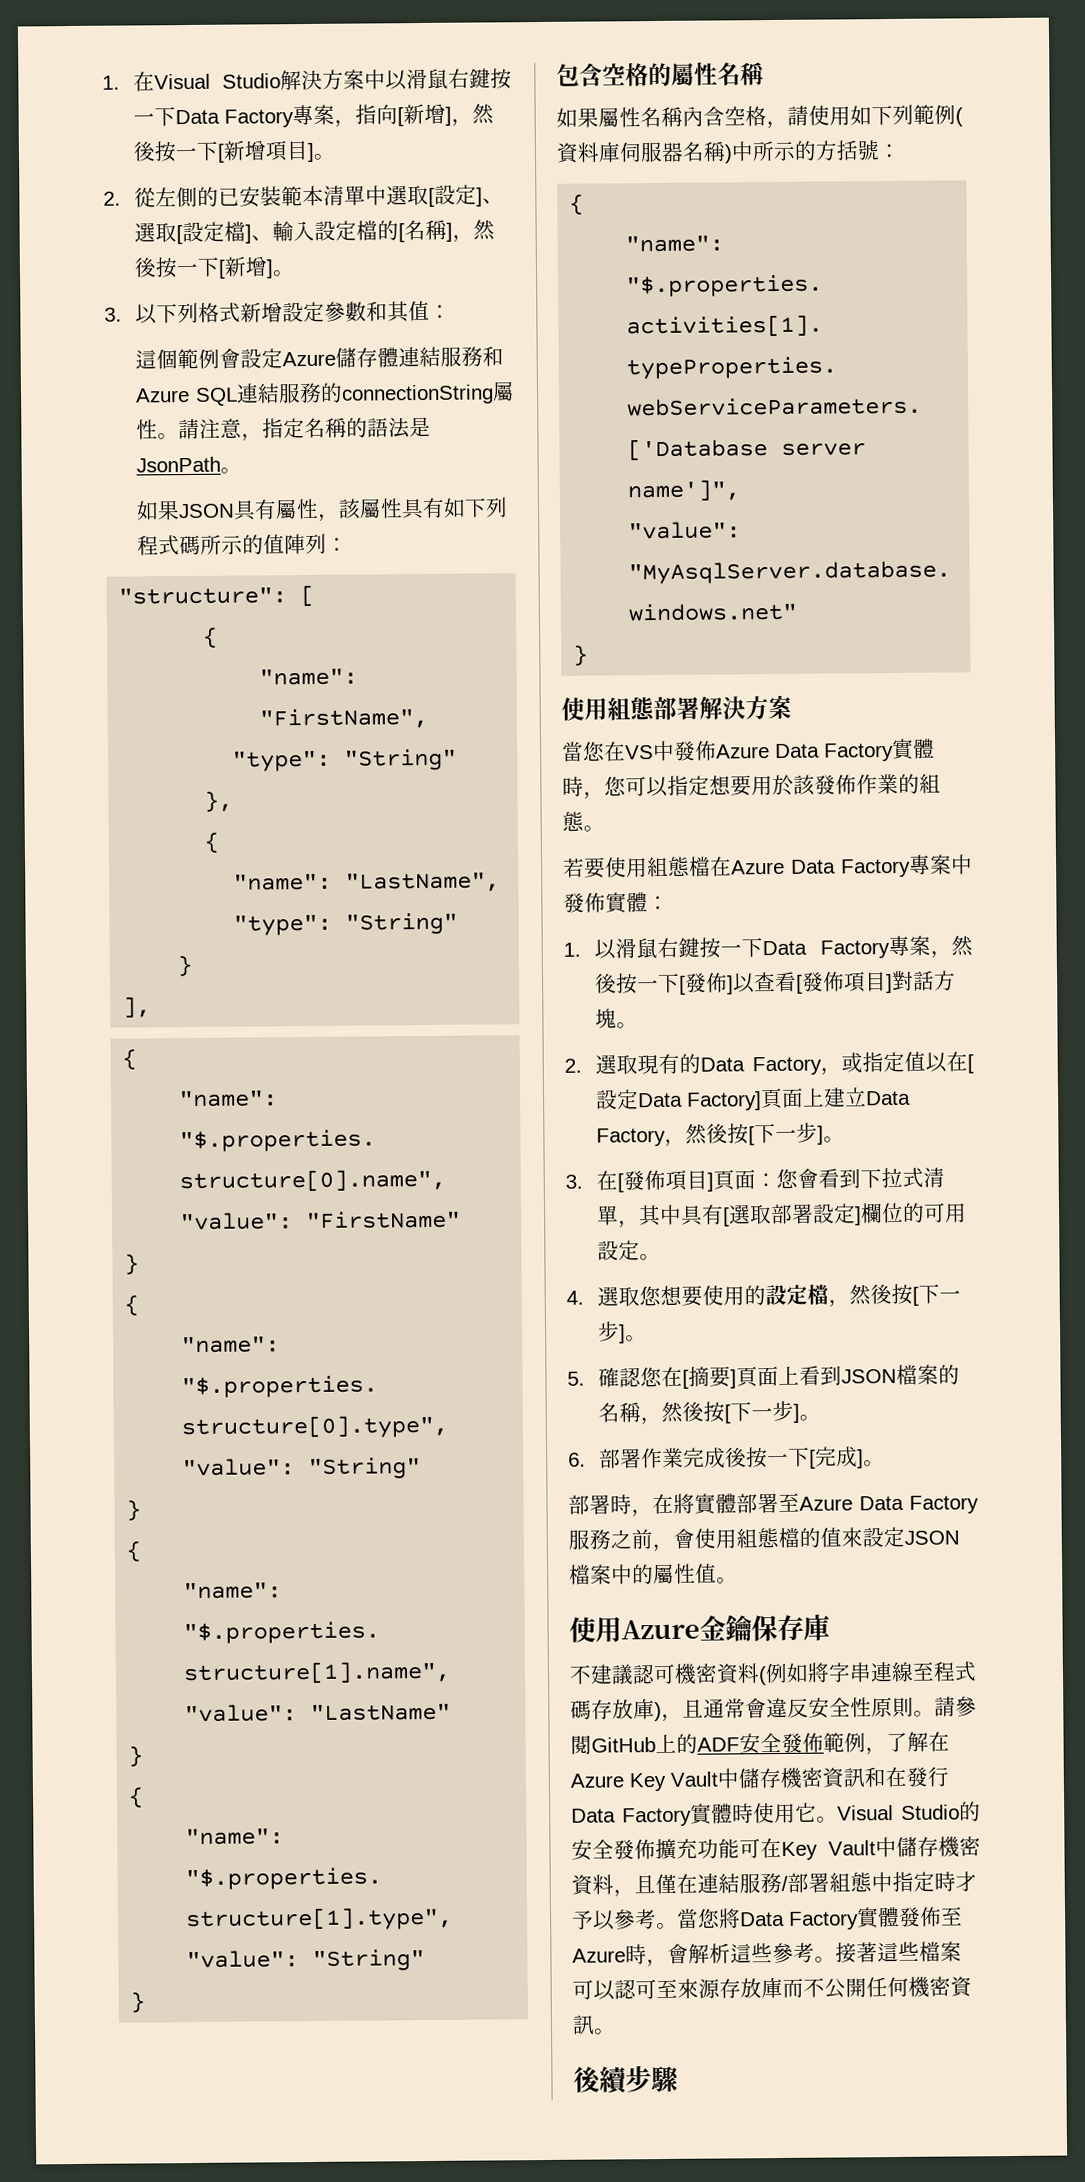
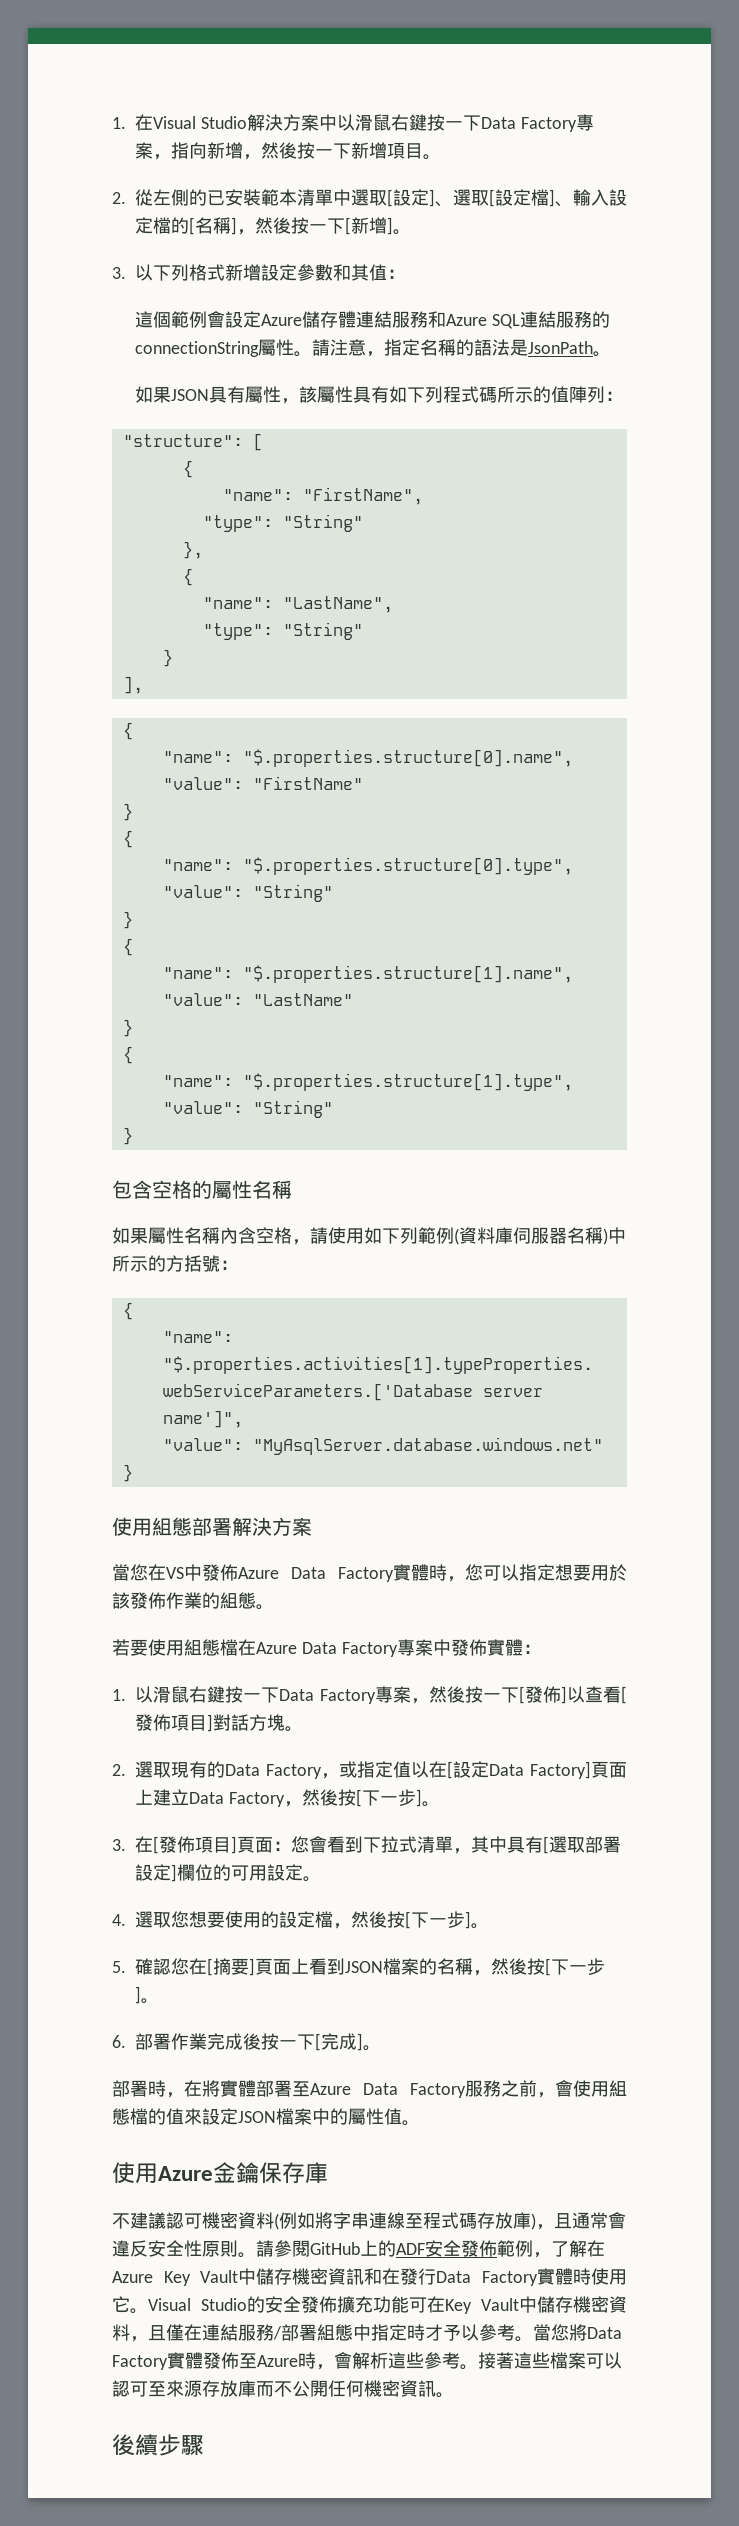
[396,103,494,127] [132,140,225,163] [新增]，然後按一下[ -> [207,142,351,160] 新增，然後按一下
[306,142,315,162] ] -> (423, 151) none

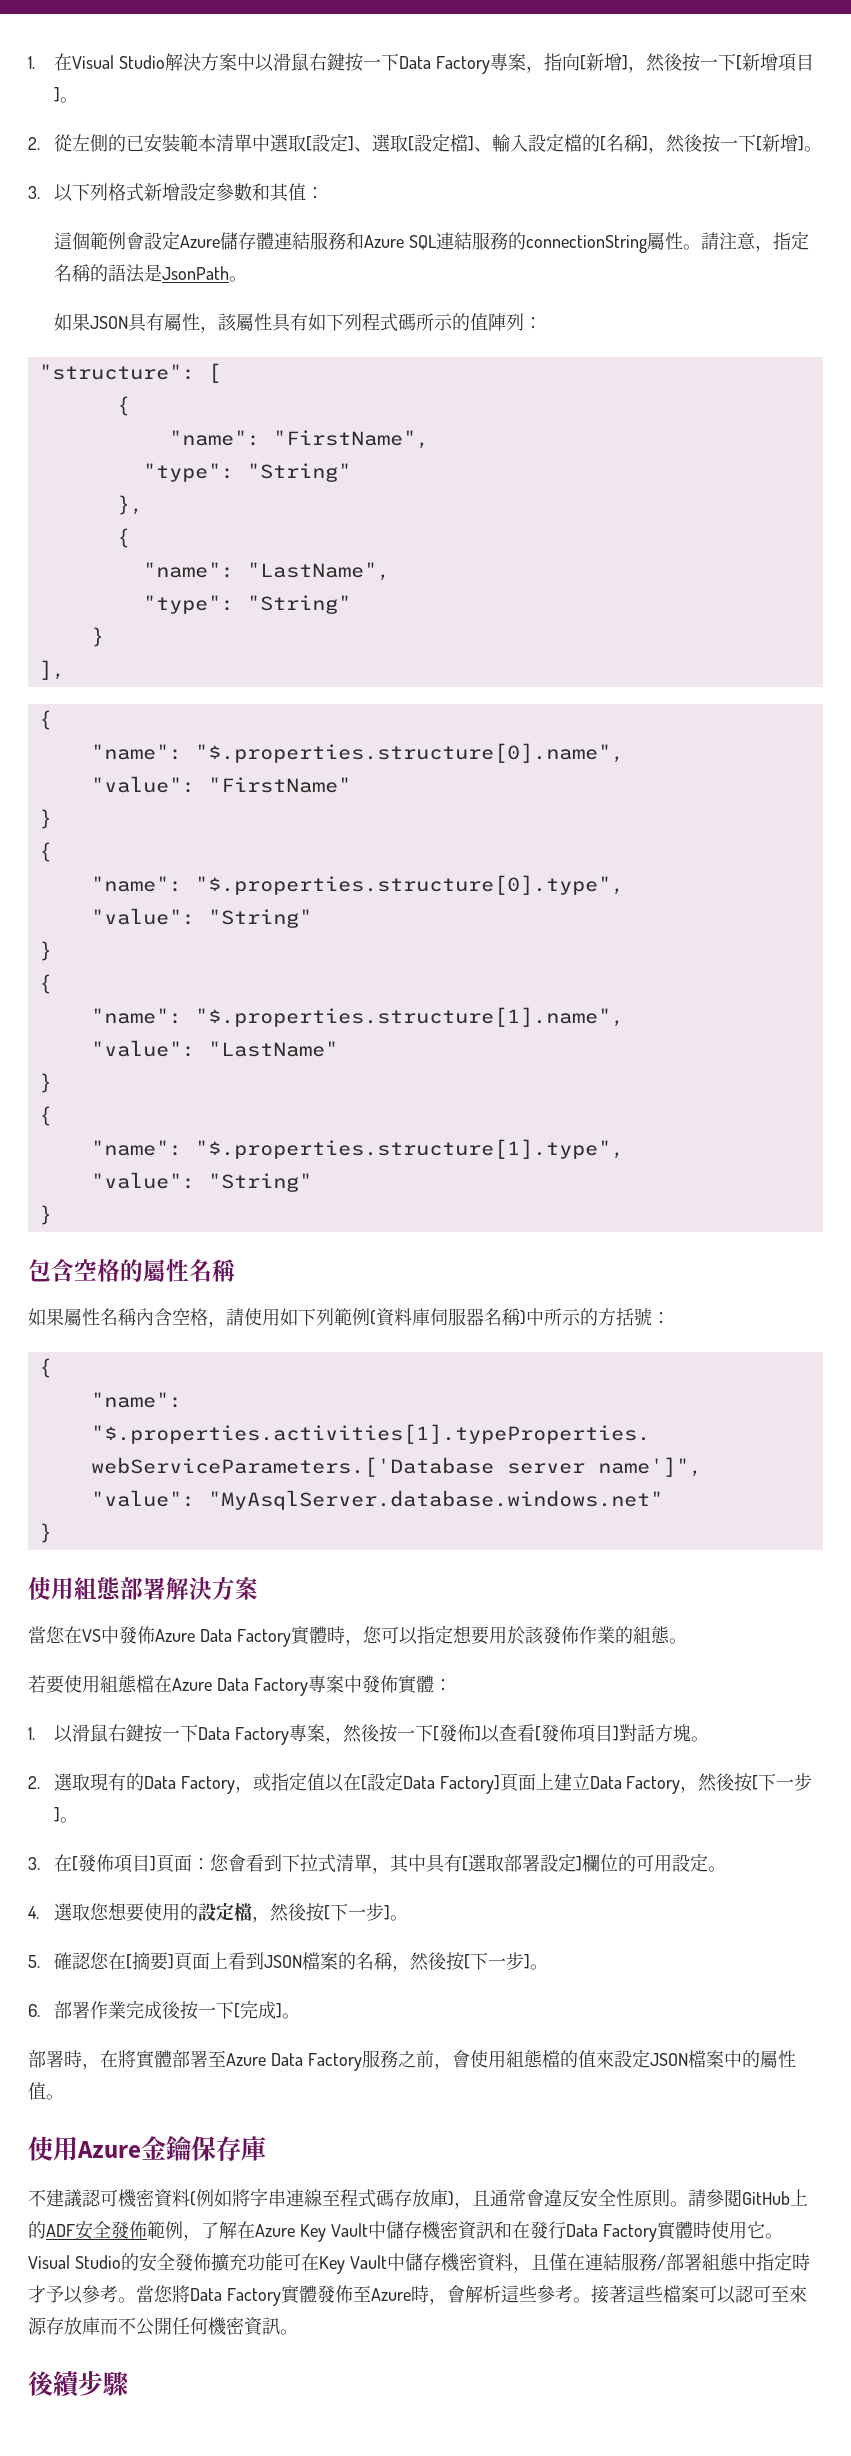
[207,142,351,160] 新增，然後按一下 -> [579,53,742,73] [新增]，然後按一下[
(423, 151) none -> [53,87,60,102] ]

